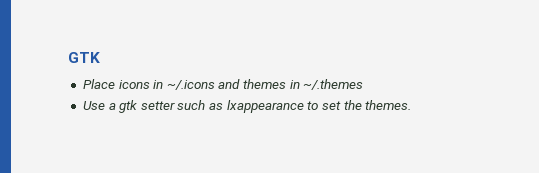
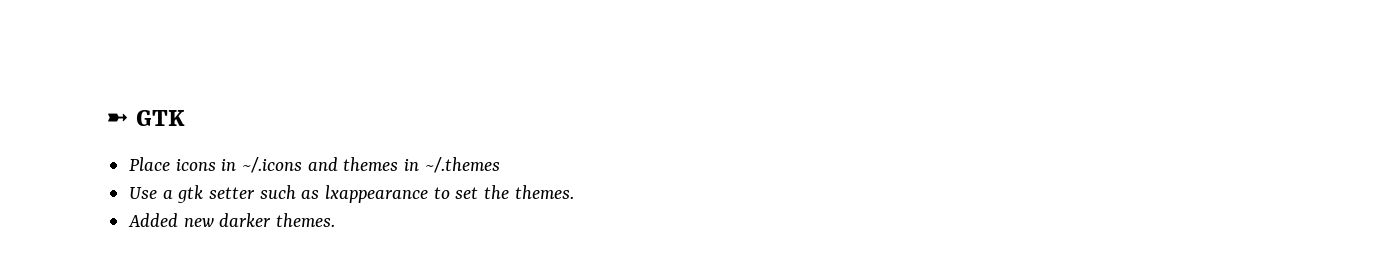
(68, 57) none -> [106,113,129,126] ➼
(412, 105) none -> [128,213,336,227] // Added new darker themes.

